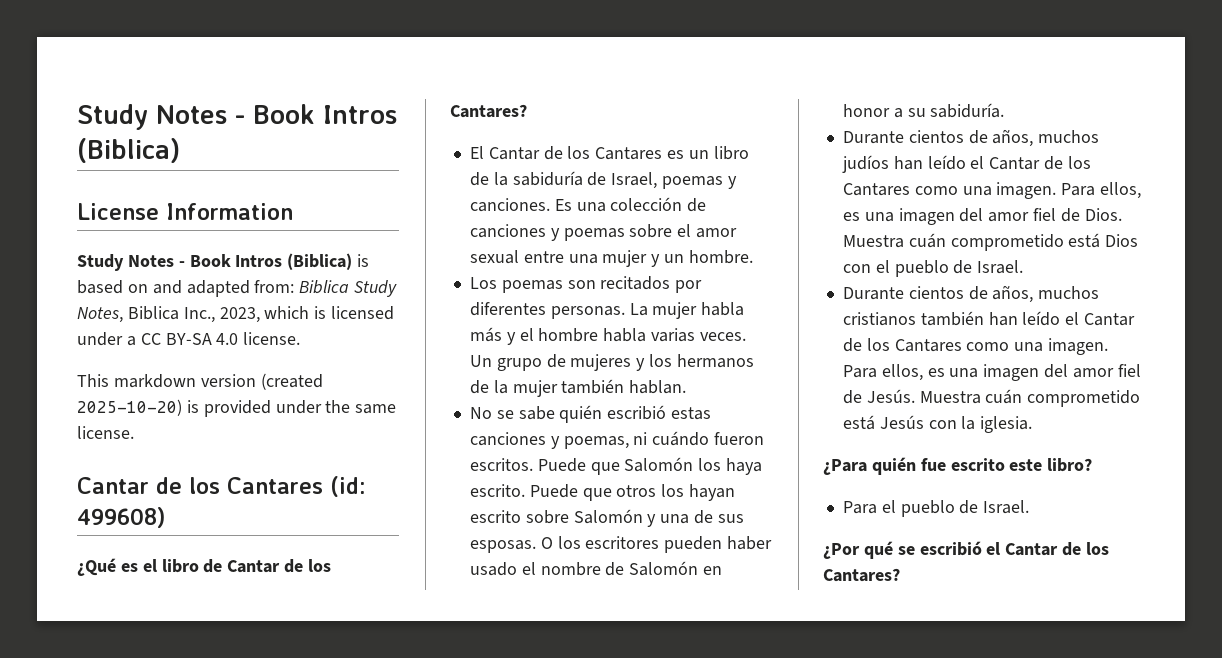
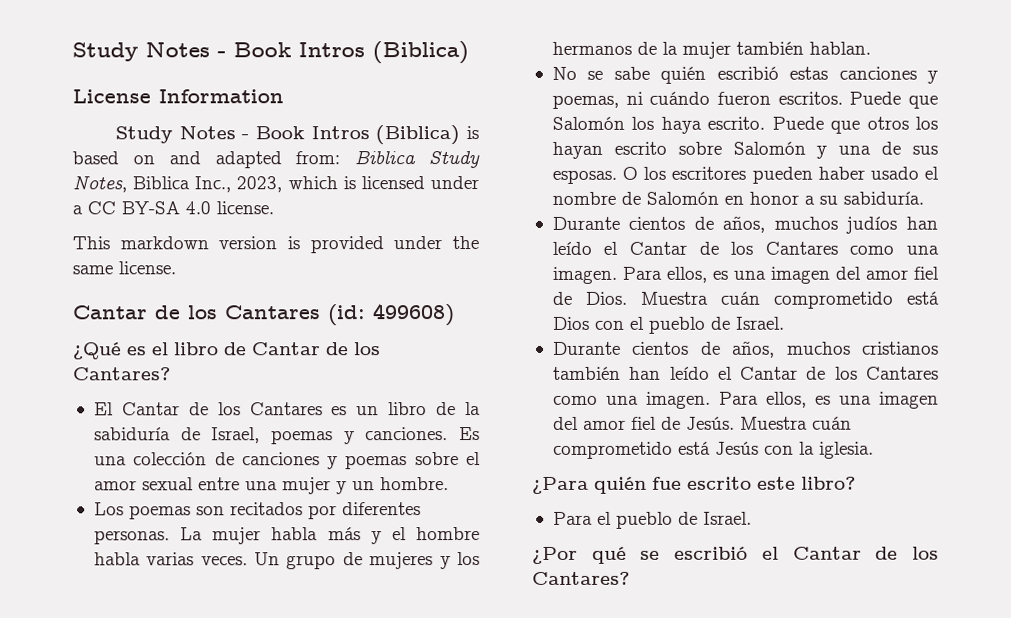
[260,373,323,390] [77,399,182,416] (created 2025-10-20) -> (278, 243) none

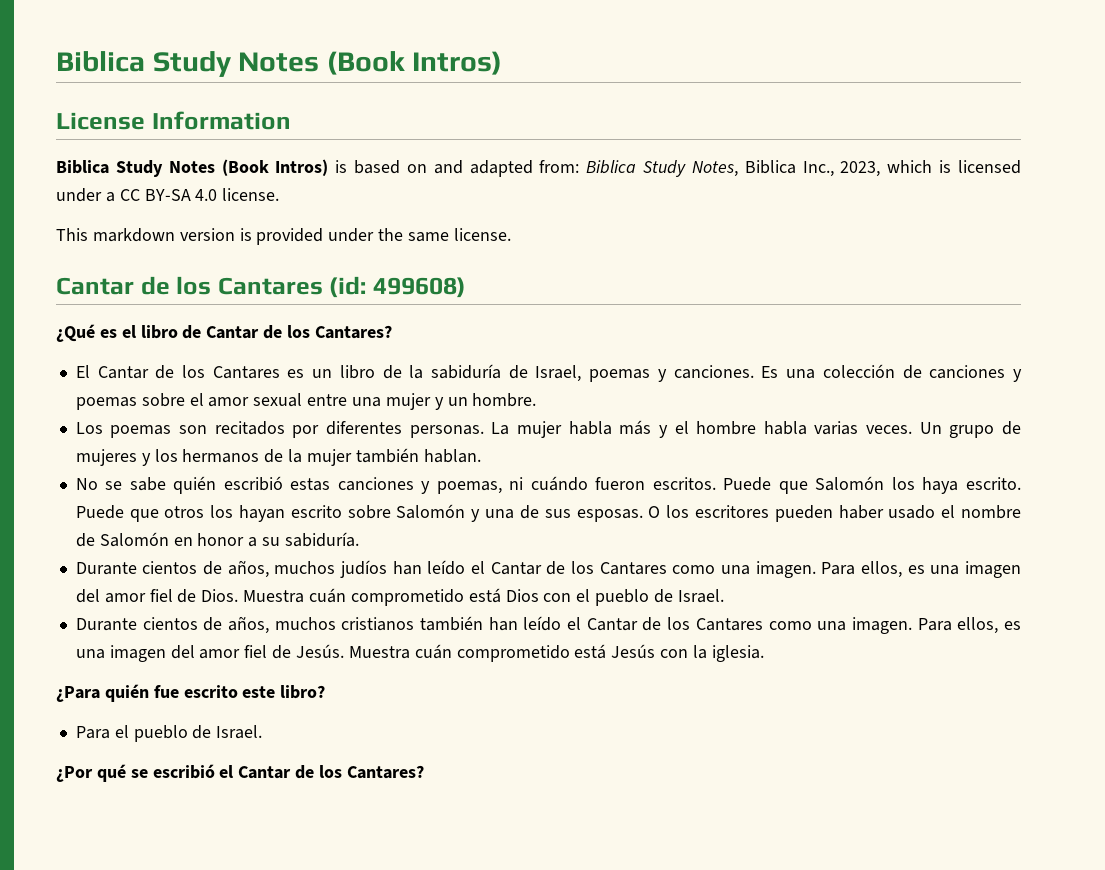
[72,41,469,65] Study Notes - Book Intros (Biblica) -> [56,51,502,77] Biblica Study Notes (Book Intros)
[115,125,461,146] Study Notes - Book Intros (Biblica) -> [56,159,329,177] Biblica Study Notes (Book Intros)

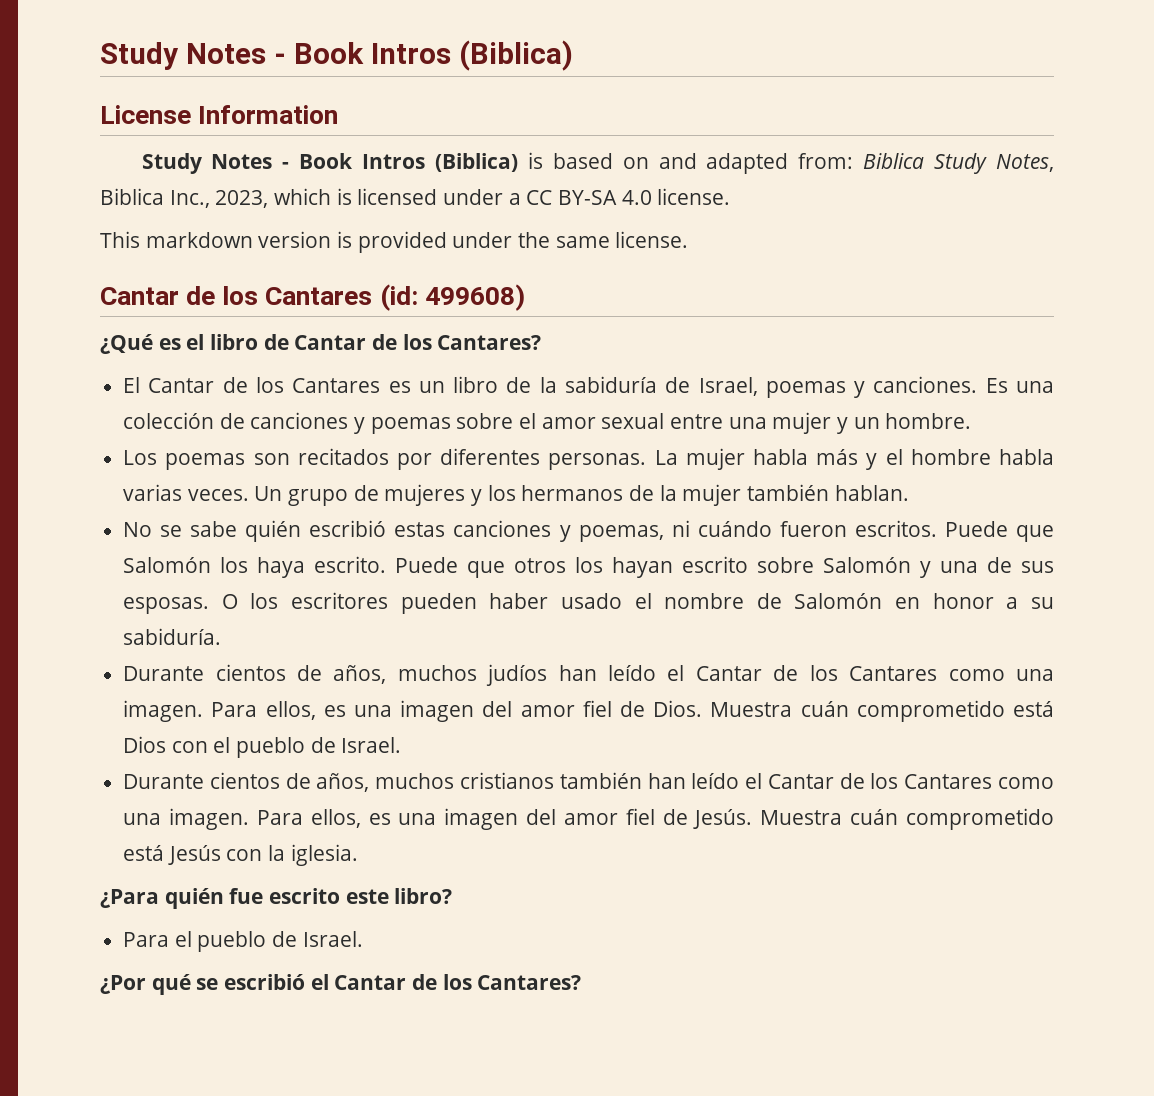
[56,51,502,77] Biblica Study Notes (Book Intros) -> [100,40,573,71] Study Notes - Book Intros (Biblica)
[56,159,329,177] Biblica Study Notes (Book Intros) -> [141,153,518,174] Study Notes - Book Intros (Biblica)

